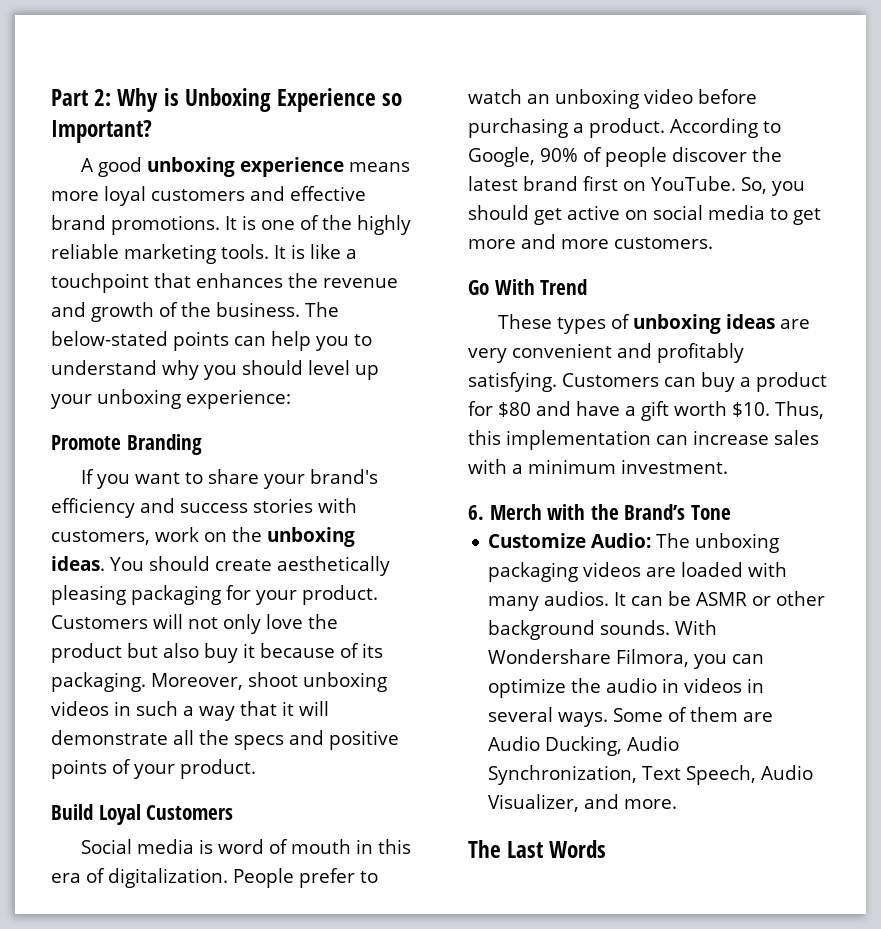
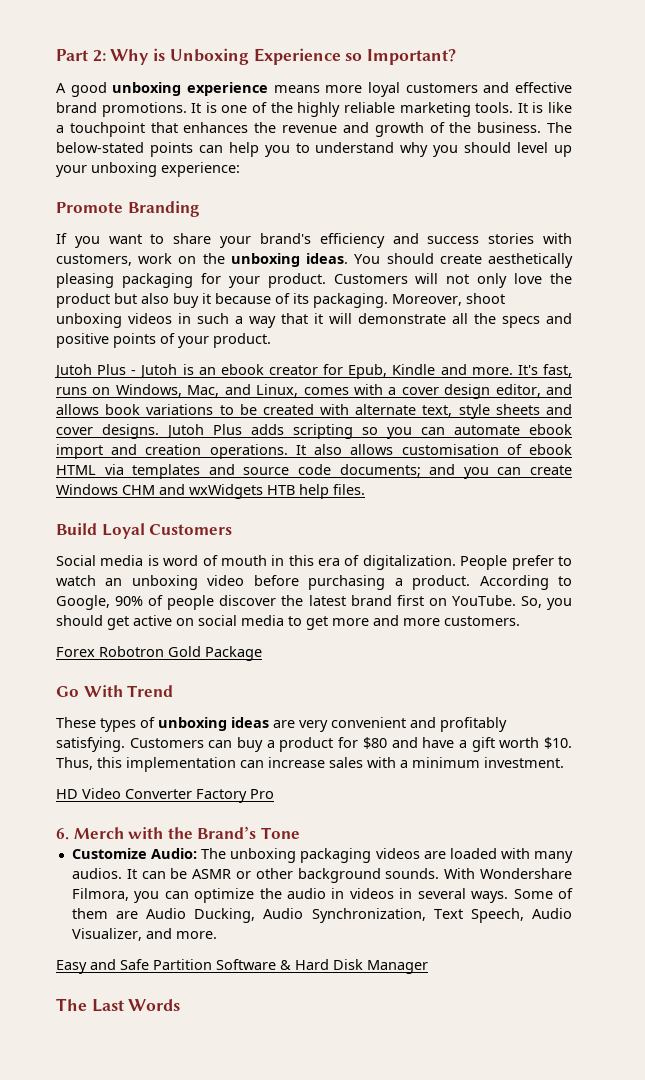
(256, 769) none -> [54,364,573,379] [56,384,573,399] [56,404,572,419] [56,424,572,439] [56,444,572,459] [56,464,573,479] [56,484,365,499] // Jutoh Plus - Jutoh is an ebook creator for Epub, Kindle and more. It's fast, runs on Windows, Mac, and Linux, comes with a cover design editor, and allows book variations to be created with alternate text, style sheets and cover designs. Jutoh Plus adds scripting so you can automate ebook import and creation operations. It also allows customisation of ebook HTML via templates and source code documents; and you can create Windows CHM and wxWidgets HTB help files.
(713, 243) none -> [56,646,262,661] // Forex Robotron Gold Package
(728, 466) none -> [56,788,274,803] // HD Video Converter Factory Pro
(678, 804) none -> [56,959,428,974] // Easy and Safe Partition Software & Hard Disk Manager

